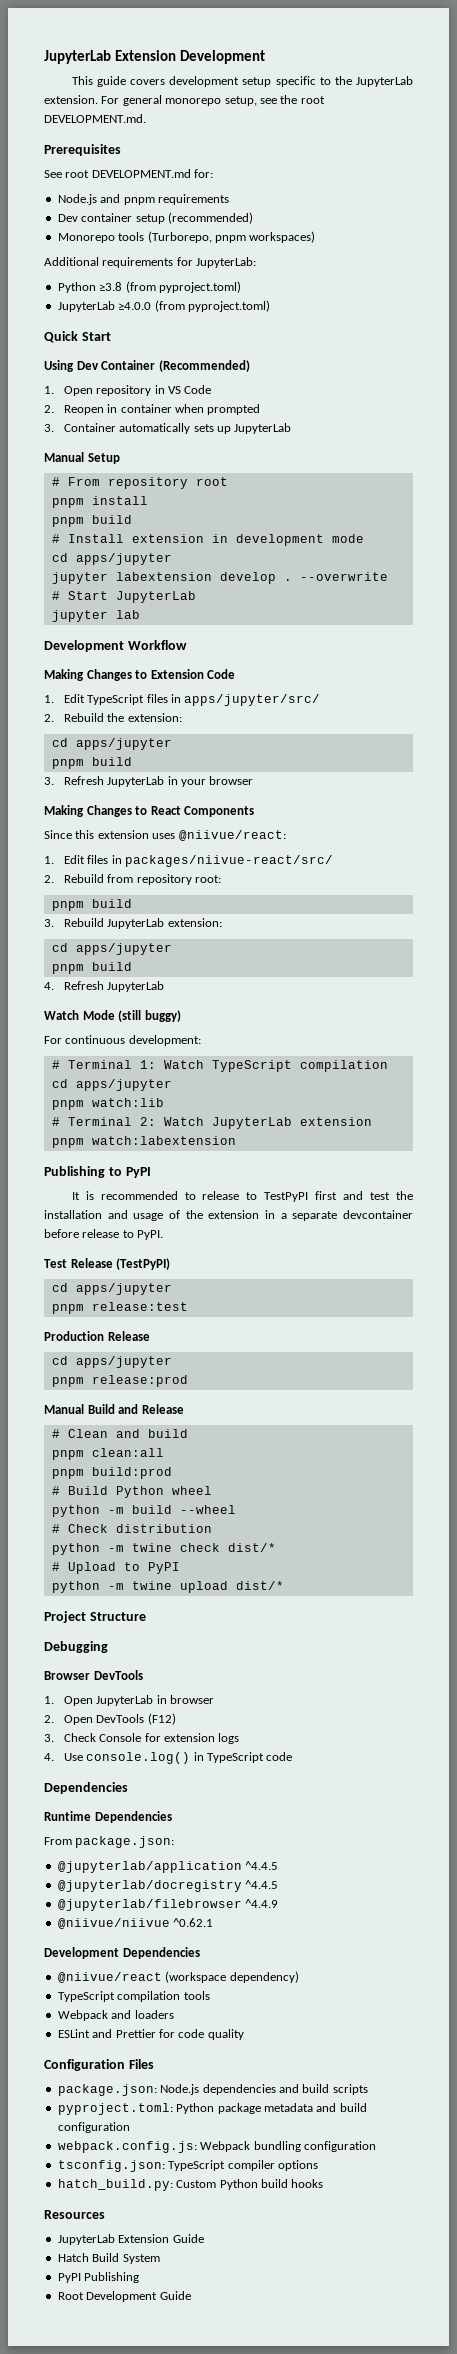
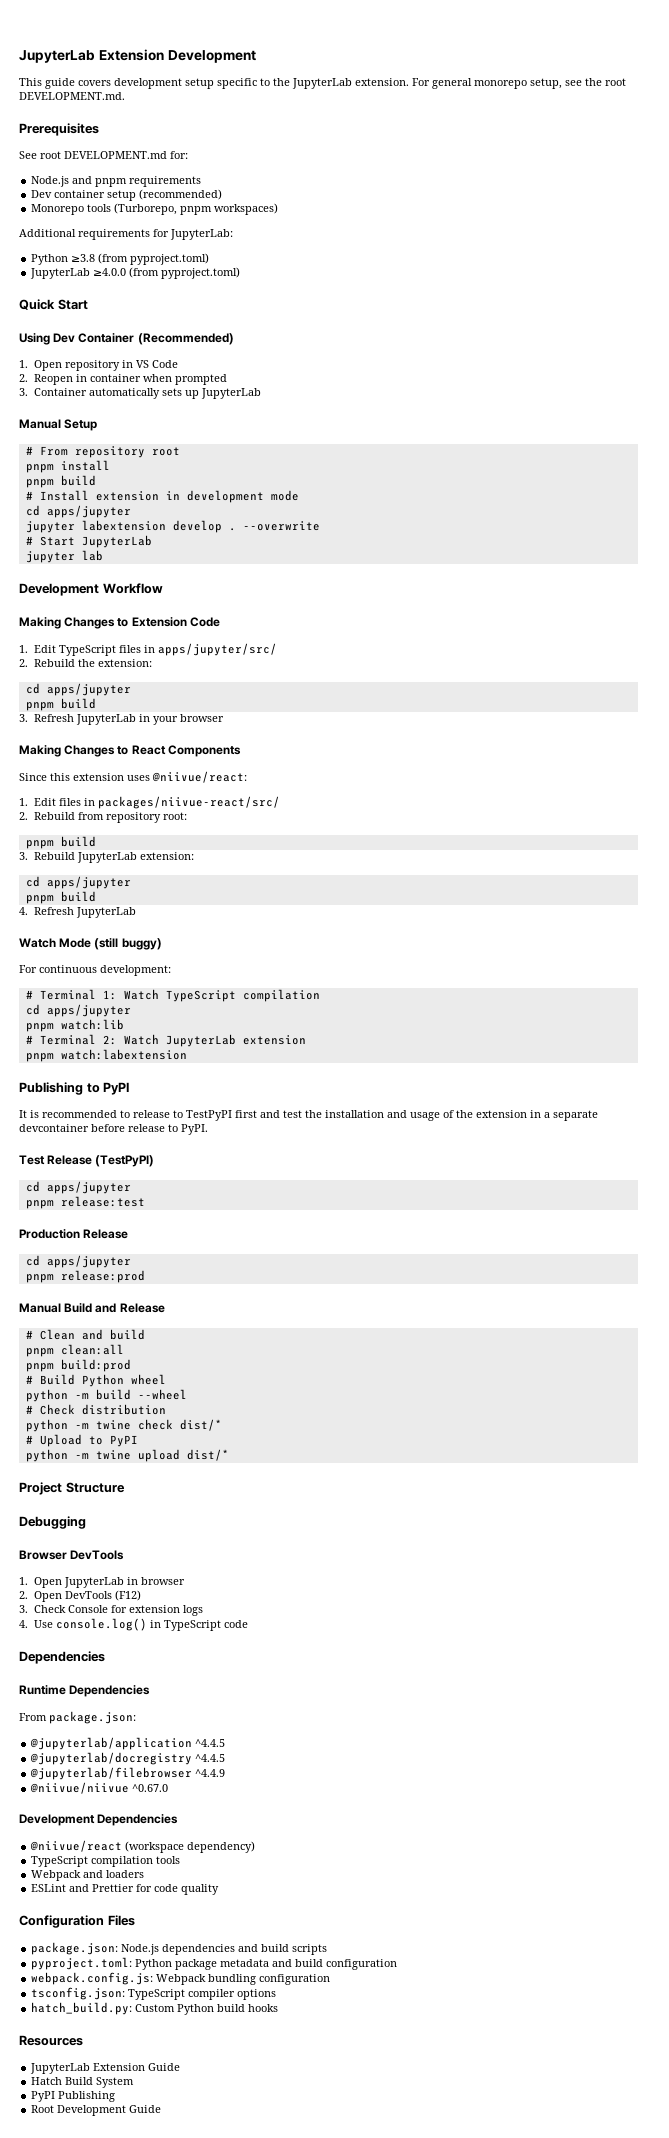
[173,1918,214,1927] ^0.62.1 -> [132,1784,169,1792] ^0.67.0

